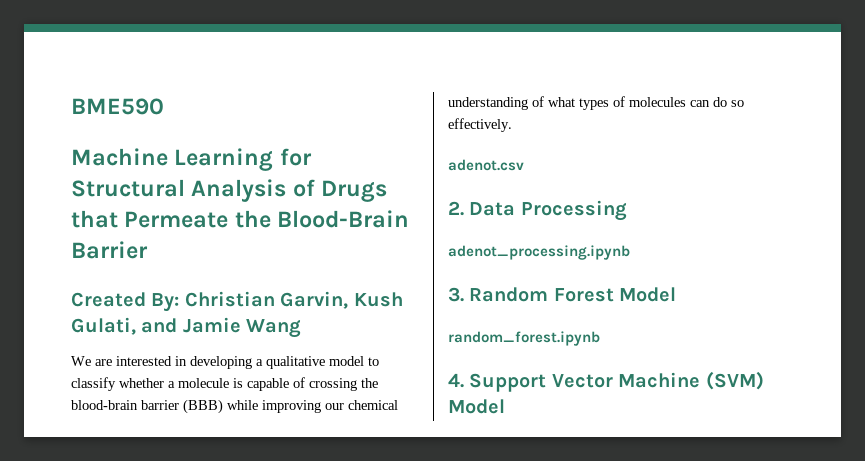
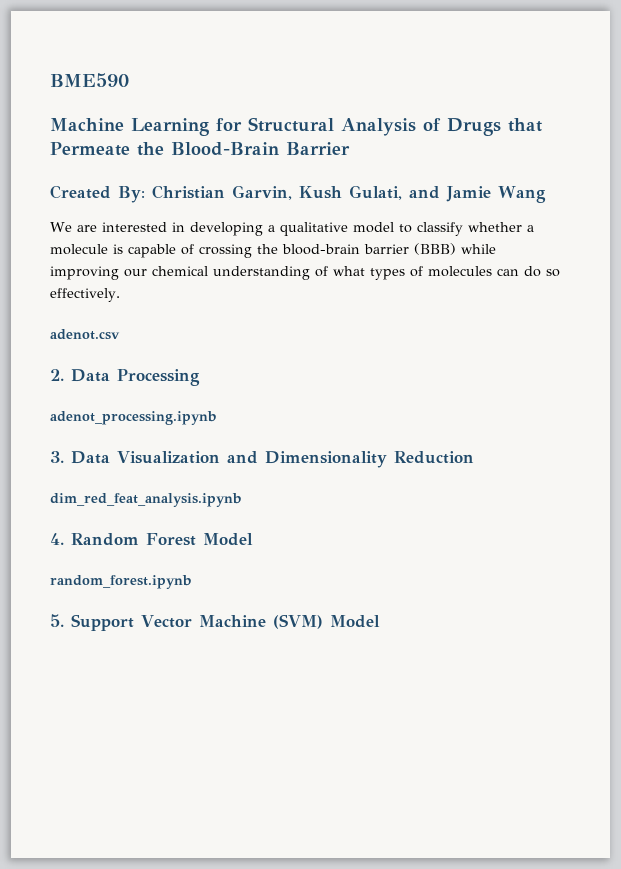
(464, 294) none -> [71,451,474,468] [50,493,241,507] [50,533,64,545] Data Visualization and Dimensionality Reduction // dim_red_feat_analysis.ipynb // 4.
[448,373,464,388] 4. -> [50,614,64,627] 5.

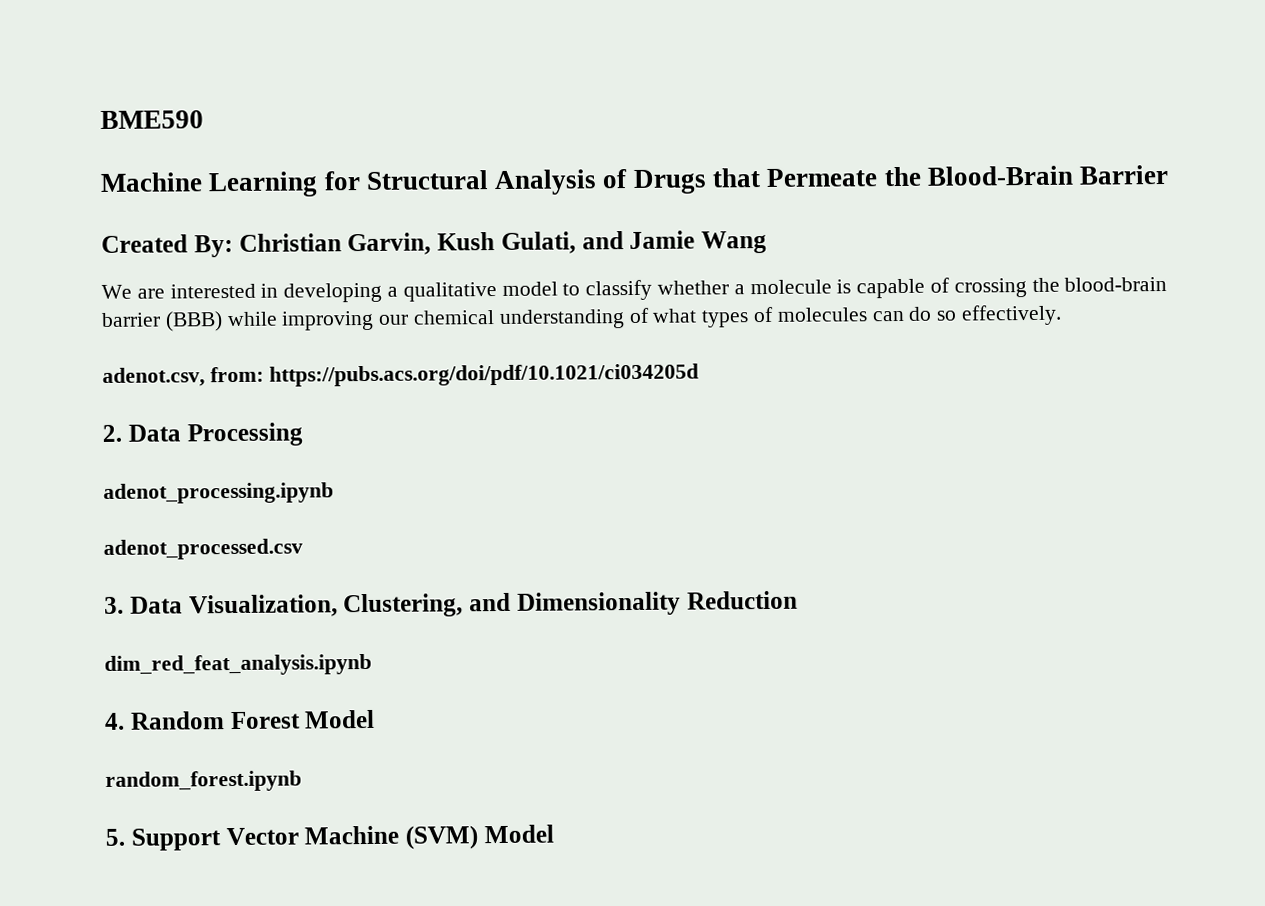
[50,329,120,340] adenot.csv -> [102,363,699,387] adenot.csv, from: https://pubs.acs.org/doi/pdf/10.1021/ci034205d
(216, 418) none -> [103,538,303,560] // adenot_processed.csv
[117,451,220,464] Visualization -> [188,593,464,618] Visualization, Clustering,

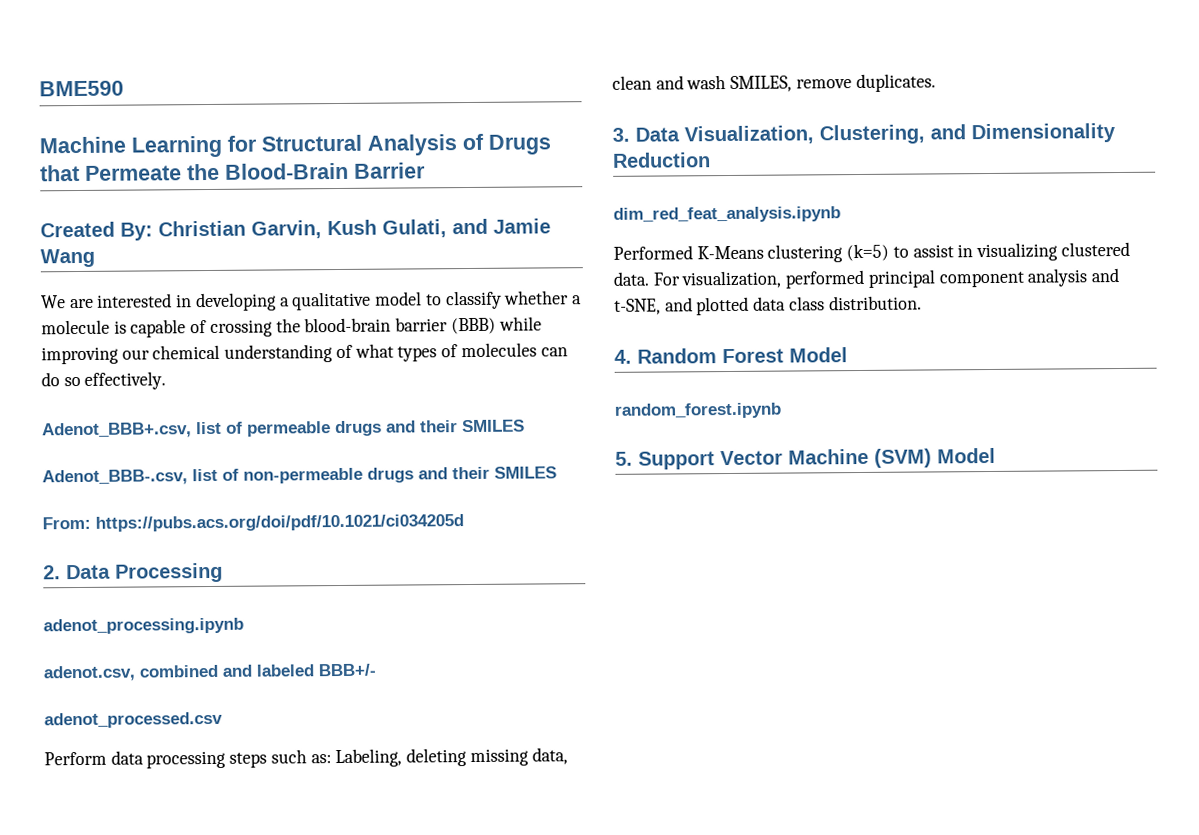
[102,366,264,387] adenot.csv, from: -> [42,419,525,439] [42,466,557,486] [42,516,91,530] Adenot_BBB+.csv, list of permeable drugs and their SMILES // Adenot_BBB-.csv, list of non-permeable drugs and their SMILES // From:
[103,538,303,560] adenot_processed.csv -> [43,663,376,682] [44,711,223,729] [44,747,568,769] [612,73,936,93] adenot.csv, combined and labeled BBB+/- // adenot_processed.csv // Perform data processing steps such as: Labeling, deleting missing data, clean and wash SMILES, remove duplicates.
(372, 664) none -> [613,241,1130,263] [613,267,1120,289] [614,295,922,316] // Performed K-Means clustering (k=5) to assist in visualizing clustered data. For visualization, performed principal component analysis and t-SNE, and plotted data class distribution.

